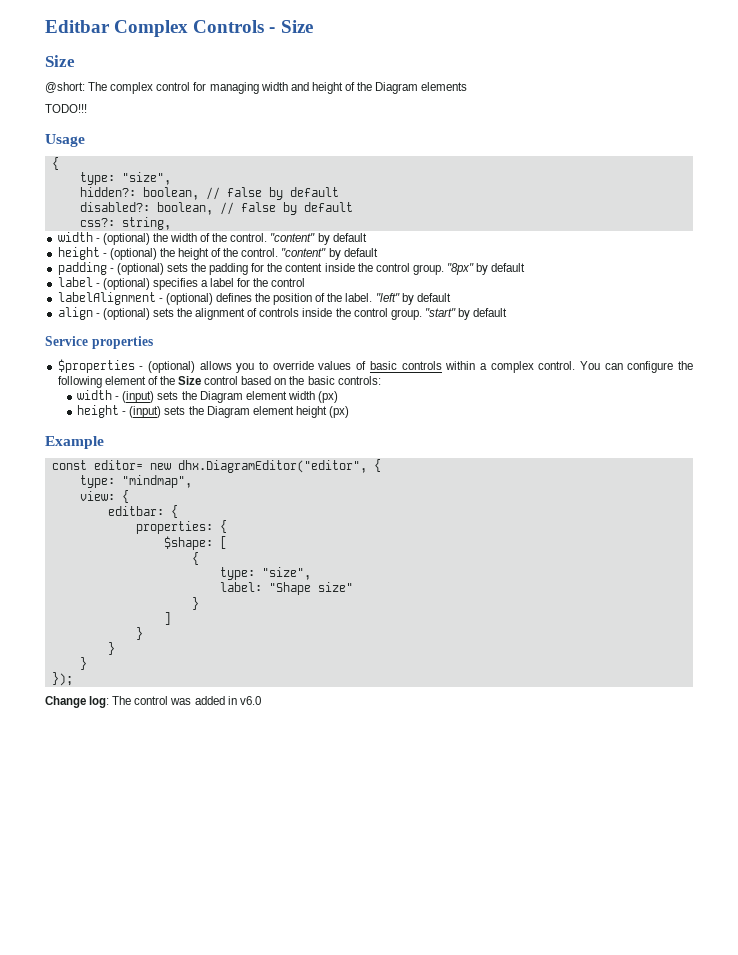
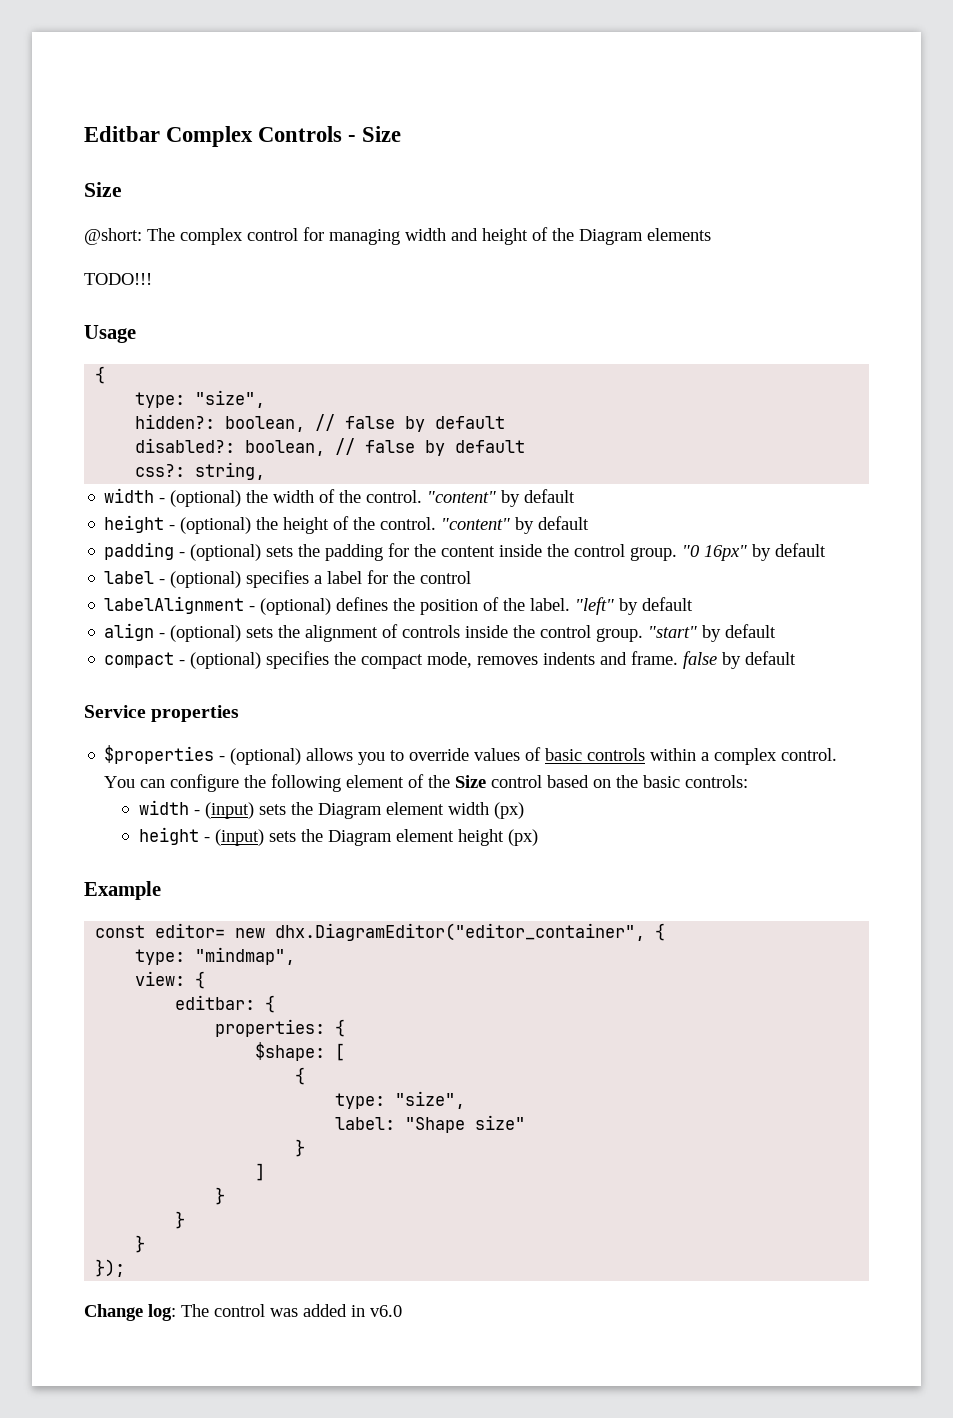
[447,263,475,275] "8px" -> [682,545,748,561] "0 16px"
(508, 312) none -> [104,651,797,669] // compact - (optional) specifies the compact mode, removes indents and frame. false by default
[177,460,367,473] dhx.DiagramEditor("editor", -> [275,923,646,941] dhx.DiagramEditor("editor_container",

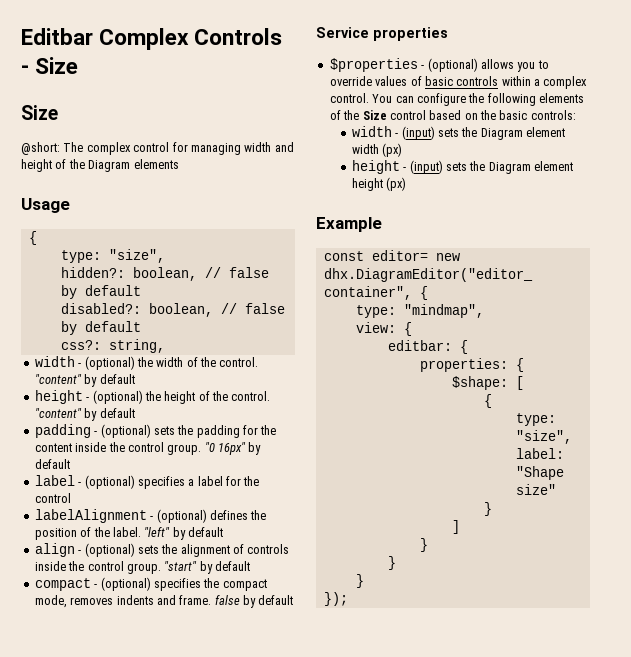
[84,273,152,285] // TODO!!! -> (179, 164) none
[346,775,405,788] element -> [539,93,584,103] elements
[84,1304,402,1321] // Change log: The control was added in v6.0 -> (348, 599) none

